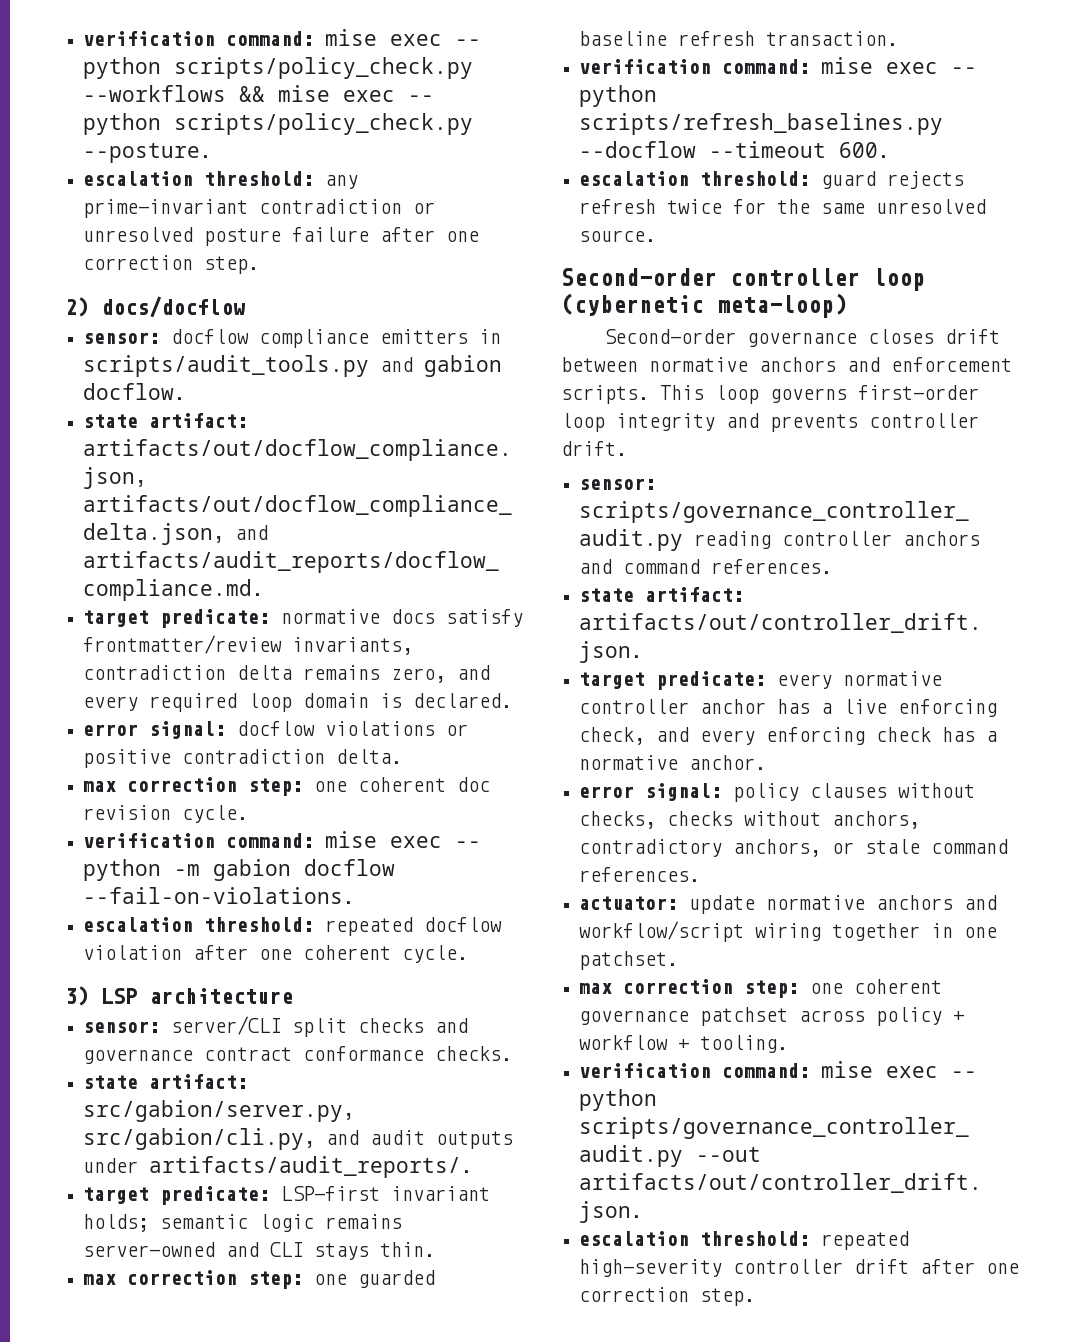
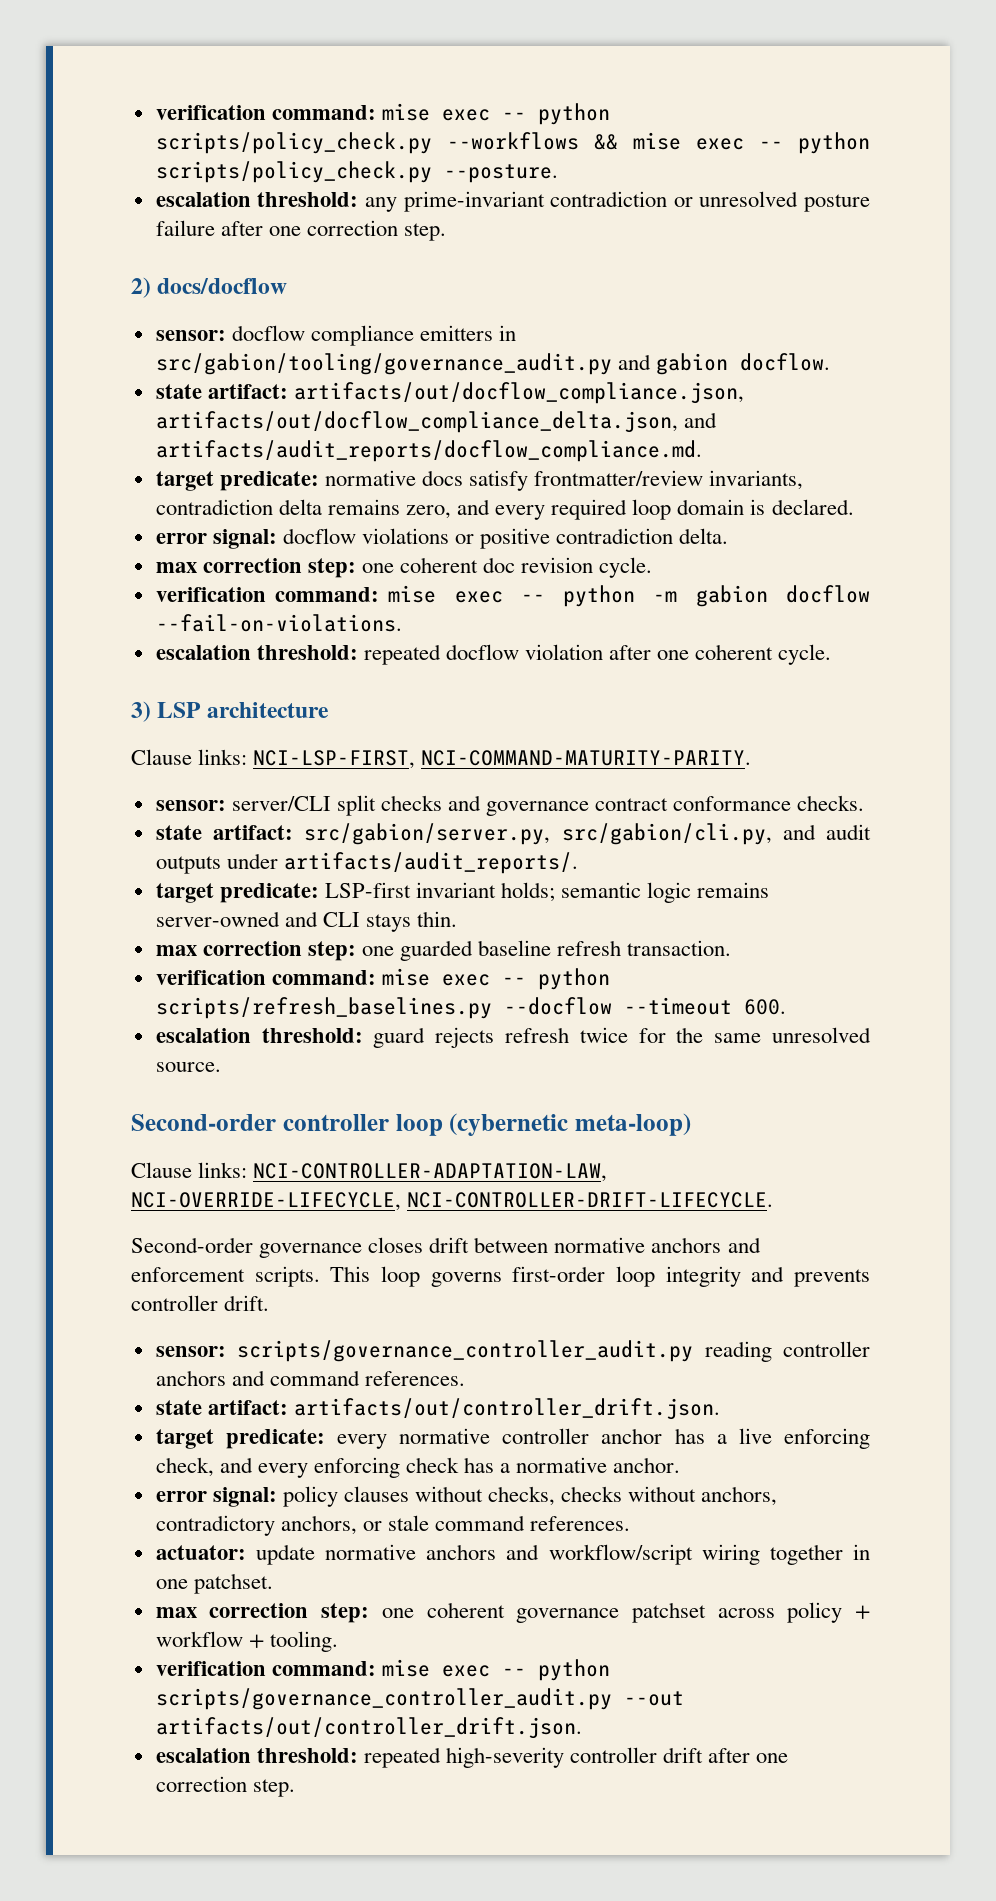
[83,355,370,377] scripts/audit_tools.py -> [155,353,612,375] src/gabion/tooling/governance_audit.py
(293, 996) none -> [131,749,752,769] // Clause links: NCI-LSP-FIRST, NCI-COMMAND-MATURITY-PARITY.
(847, 305) none -> [131,1162,608,1182] [131,1192,774,1211] // Clause links: NCI-CONTROLLER-ADAPTATION-LAW, NCI-OVERRIDE-LIFECYCLE, NCI-CONTROLLER-DRIFT-LIFECYCLE.

